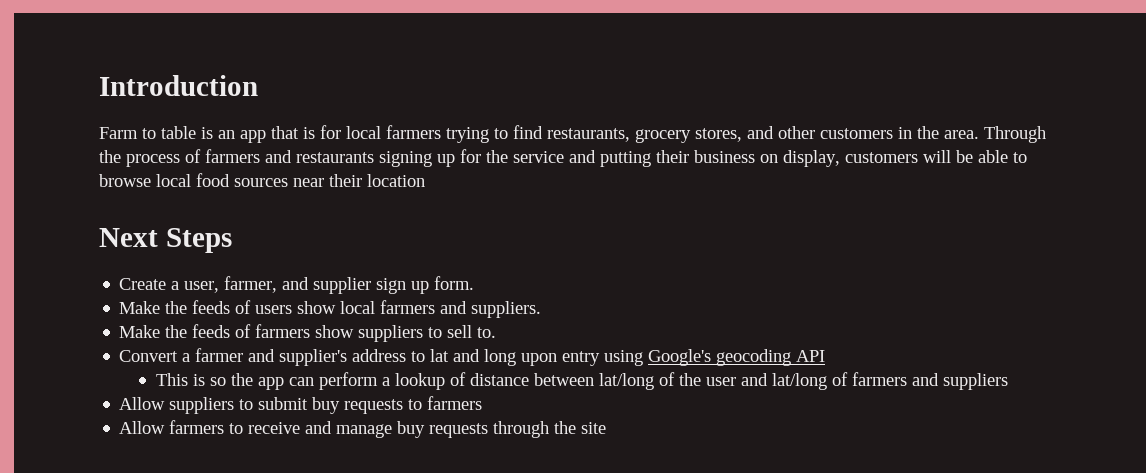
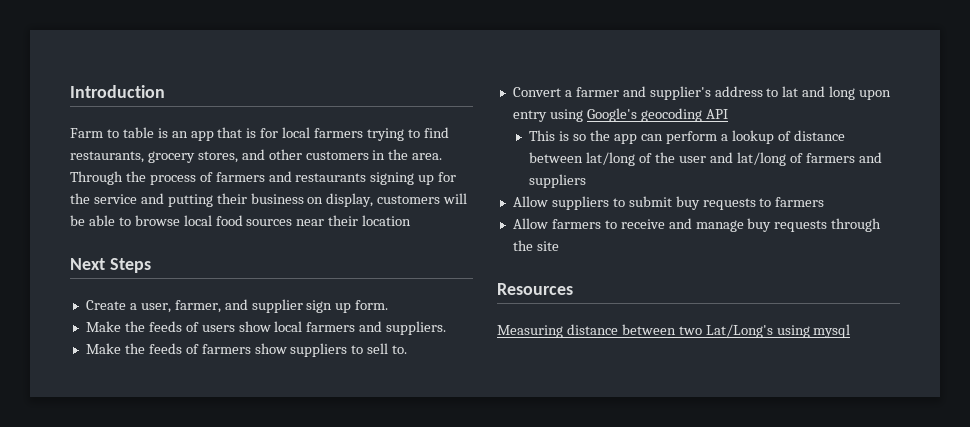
(607, 428) none -> [497,283,573,295] [497,324,851,338] // Resources // Measuring distance between two Lat/Long's using mysql

